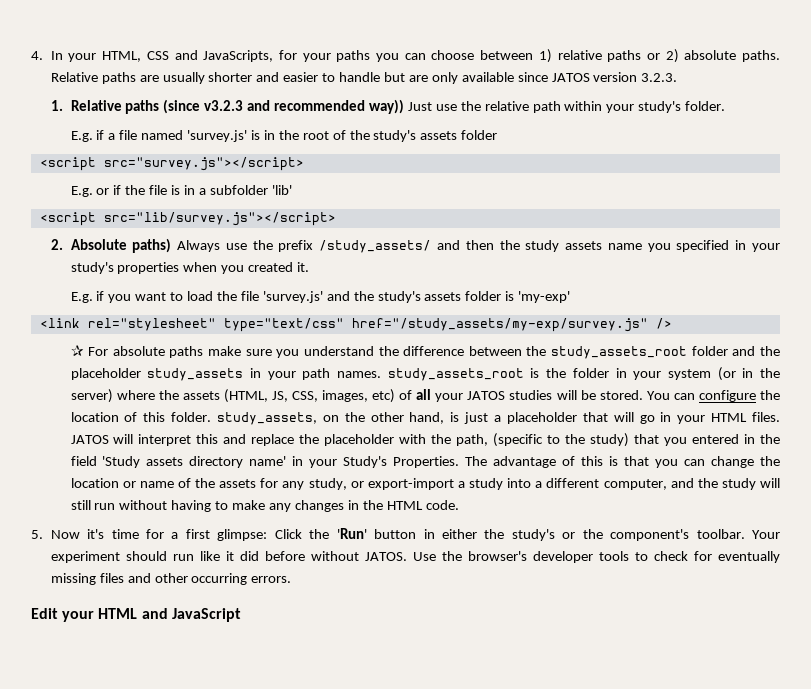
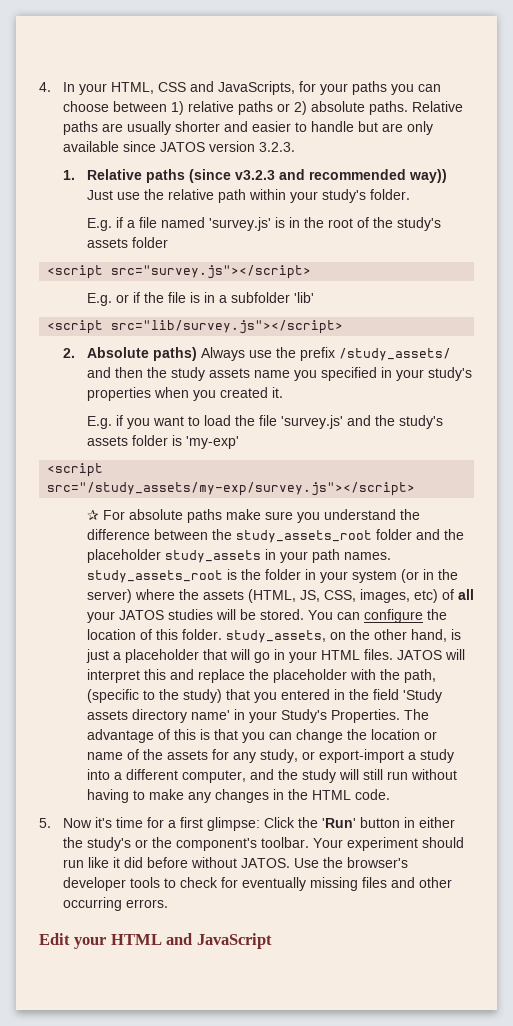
[39,318,672,332] <link rel="stylesheet" type="text/css" href="/study_assets/my-exp/survey.js" /> -> [47,463,104,477] [47,482,416,496] <script src="/study_assets/my-exp/survey.js"></script>

